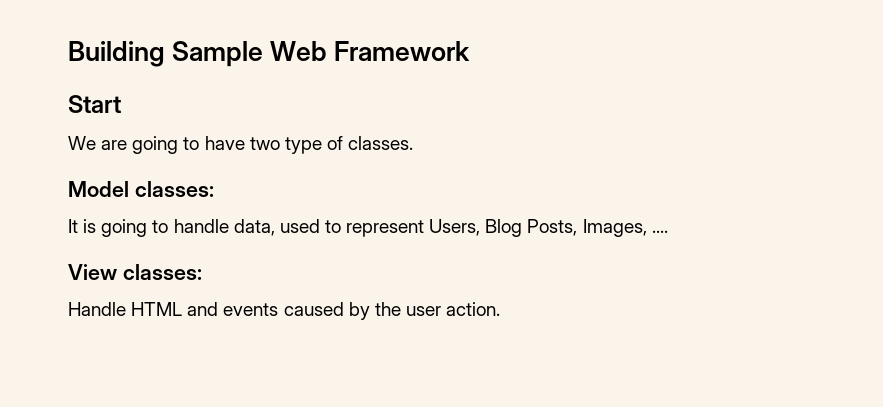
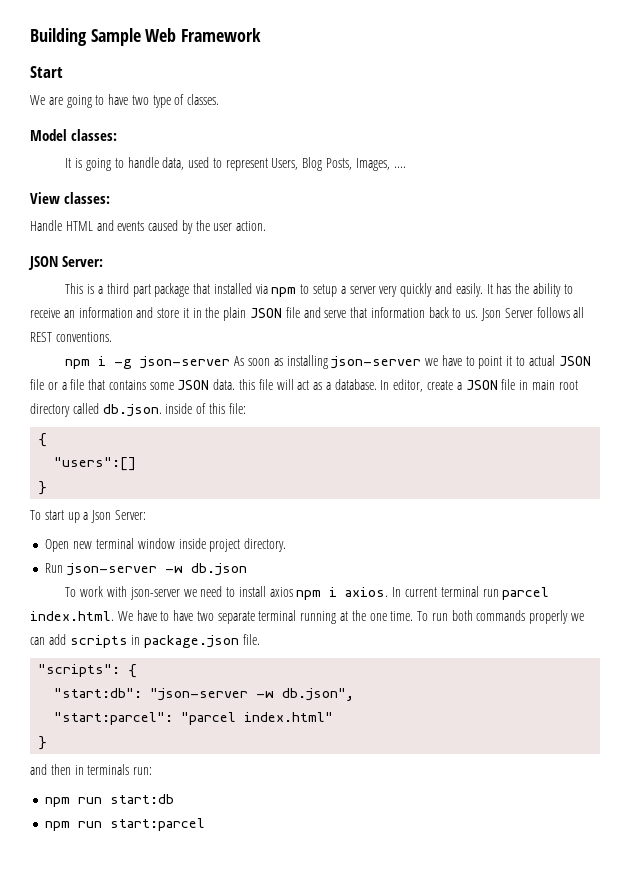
(501, 309) none -> [28,256,104,270] [65,283,573,297] [30,307,585,321] [30,332,112,342] [65,355,591,369] [30,379,578,392] [30,403,246,417] [38,433,48,447] [54,457,137,471] [38,481,48,495] [30,510,146,523] [45,538,287,552] [45,563,248,576] [65,586,550,600] [30,610,585,624] [30,634,260,648] [38,664,138,678] [54,688,355,701] [54,712,334,725] [38,736,48,750] [30,764,153,775] [45,794,175,807] [45,818,206,831] // JSON Server: // This is a third part package that installed via npm to setup a server very quickly and easily. It has the ability to receive an information and store it in the plain JSON file and serve that information back to us. Json Server follows all REST conventions. // npm i -g json-server As soon as installing json-server we have to point it to actual JSON file or a file that contains some JSON data. this file will act as a database. In editor, create a JSON file in main root directory called db.json. inside of this file: // { // "users":[] // } // To start up a Json Server: // Open new terminal window inside project directory. // Run json-server -w db.json // To work with json-server we need to install axios npm i axios. In current terminal run parcel index.html. We have to have two separate terminal running at the one time. To run both commands properly we can add scripts in package.json file. // "scripts": { // "start:db": "json-server -w db.json", // "start:parcel": "parcel index.html" // } // and then in terminals run: // npm run start:db // npm run start:parcel

